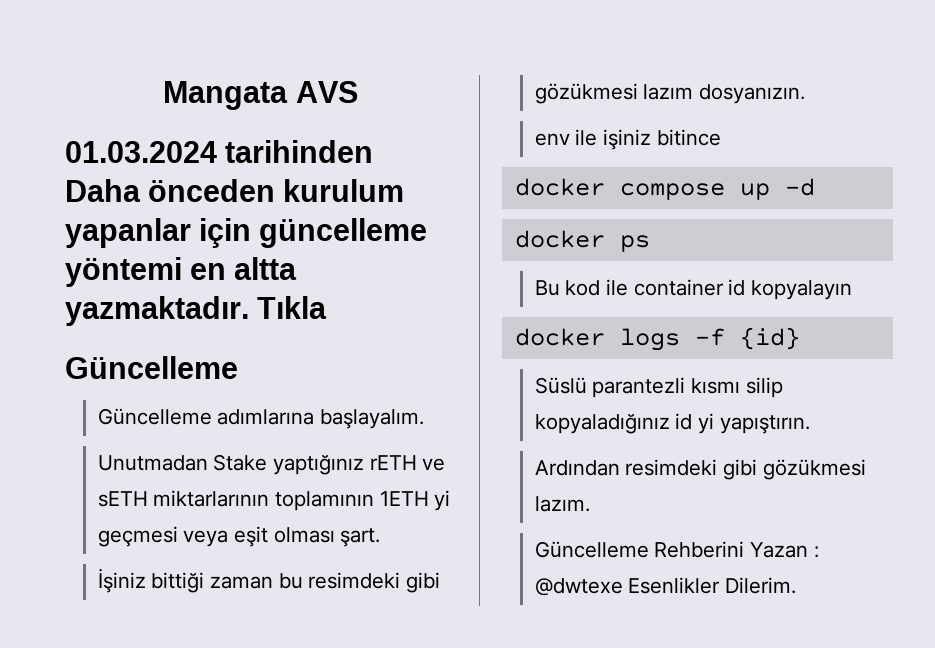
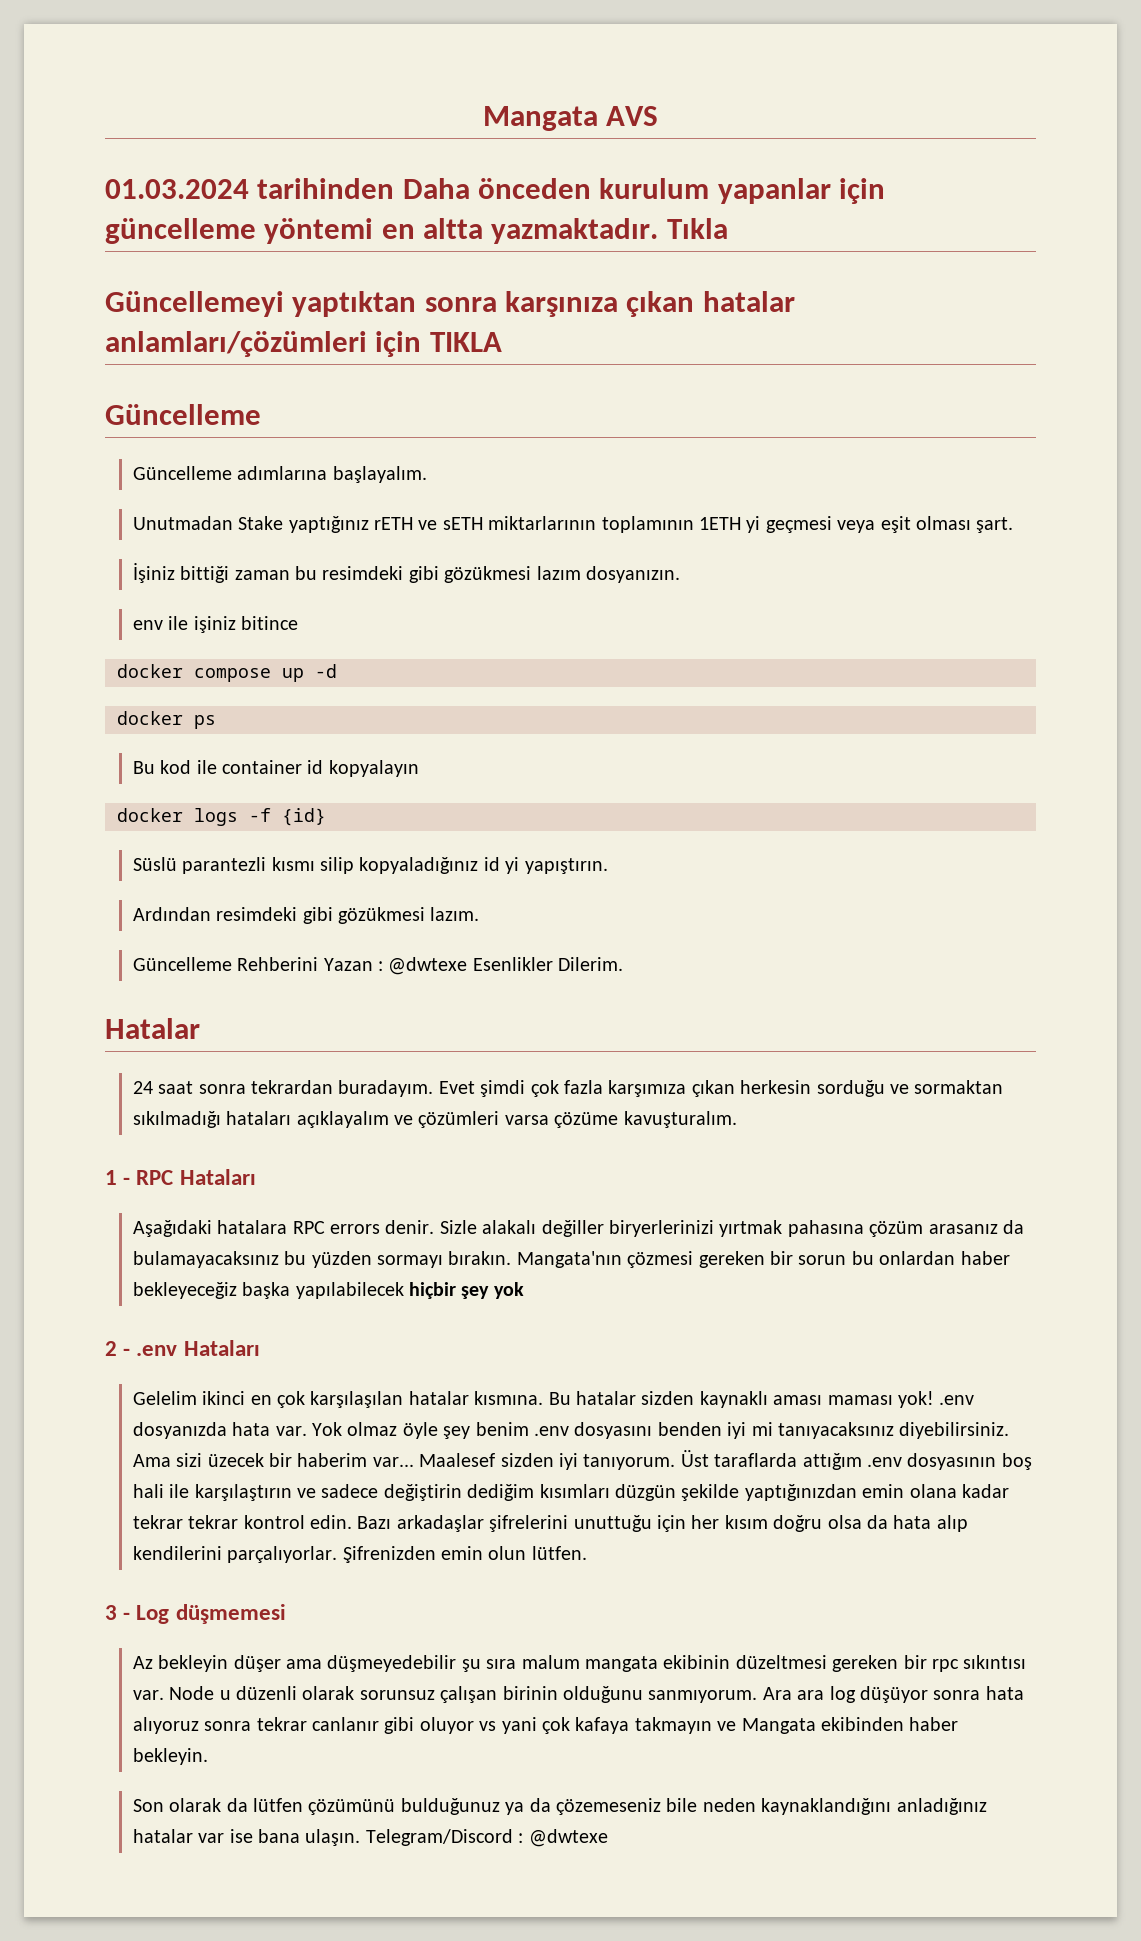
(328, 307) none -> [105,291,795,317] [105,331,502,357] // Güncellemeyi yaptıktan sonra karşınıza çıkan hatalar anlamları/çözümleri için TIKLA
(797, 585) none -> [105,1018,200,1039] [132,1080,1004,1097] [132,1111,737,1128] [105,1169,256,1185] [132,1220,1025,1237] [132,1251,1010,1268] [132,1282,524,1299] [105,1340,260,1356] [132,1391,975,1408] [132,1422,1010,1439] [132,1450,1032,1470] [132,1484,1010,1501] [132,1515,968,1532] [132,1546,587,1563] [105,1604,286,1624] [132,1655,1027,1672] [132,1686,1024,1703] [132,1717,959,1734] [132,1748,208,1765] [132,1798,987,1815] [132,1829,608,1847] // Hatalar // 24 saat sonra tekrardan buradayım. Evet şimdi çok fazla karşımıza çıkan herkesin sorduğu ve sormaktan sıkılmadığı hataları açıklayalım ve çözümleri varsa çözüme kavuşturalım. // 1 - RPC Hataları // Aşağıdaki hatalara RPC errors denir. Sizle alakalı değiller biryerlerinizi yırtmak pahasına çözüm arasanız da bulamayacaksınız bu yüzden sormayı bırakın. Mangata'nın çözmesi gereken bir sorun bu onlardan haber bekleyeceğiz başka yapılabilecek hiçbir şey yok // 2 - .env Hataları // Gelelim ikinci en çok karşılaşılan hatalar kısmına. Bu hatalar sizden kaynaklı aması maması yok! .env dosyanızda hata var. Yok olmaz öyle şey benim .env dosyasını benden iyi mi tanıyacaksınız diyebilirsiniz. Ama sizi üzecek bir haberim var... Maalesef sizden iyi tanıyorum. Üst taraflarda attığım .env dosyasının boş hali ile karşılaştırın ve sadece değiştirin dediğim kısımları düzgün şekilde yaptığınızdan emin olana kadar tekrar tekrar kontrol edin. Bazı arkadaşlar şifrelerini unuttuğu için her kısım doğru olsa da hata alıp kendilerini parçalıyorlar. Şifrenizden emin olun lütfen. // 3 - Log düşmemesi // Az bekleyin düşer ama düşmeyedebilir şu sıra malum mangata ekibinin düzeltmesi gereken bir rpc sıkıntısı var. Node u düzenli olarak sorunsuz çalışan birinin olduğunu sanmıyorum. Ara ara log düşüyor sonra hata alıyoruz sonra tekrar canlanır gibi oluyor vs yani çok kafaya takmayın ve Mangata ekibinden haber bekleyin. // Son olarak da lütfen çözümünü bulduğunuz ya da çözemeseniz bile neden kaynaklandığını anladığınız hatalar var ise bana ulaşın. Telegram/Discord : @dwtexe

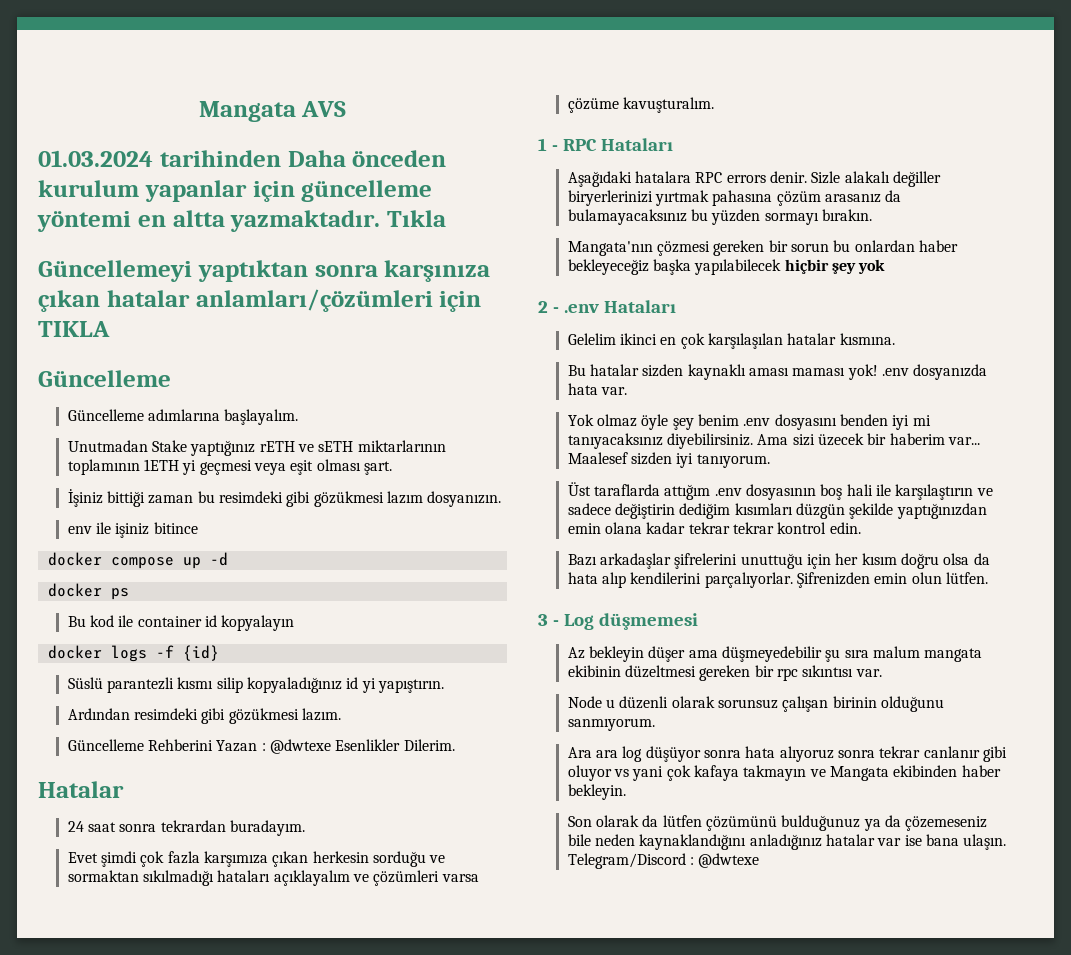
(434, 1088) none -> (305, 828) //
(512, 1258) none -> (872, 215) //
(544, 1398) none -> (895, 339) //
(307, 1431) none -> (627, 391) //
(676, 1462) none -> (770, 461) //
(353, 1522) none -> (861, 528) //
(164, 1695) none -> (882, 673) //
(758, 1696) none -> (655, 724) //

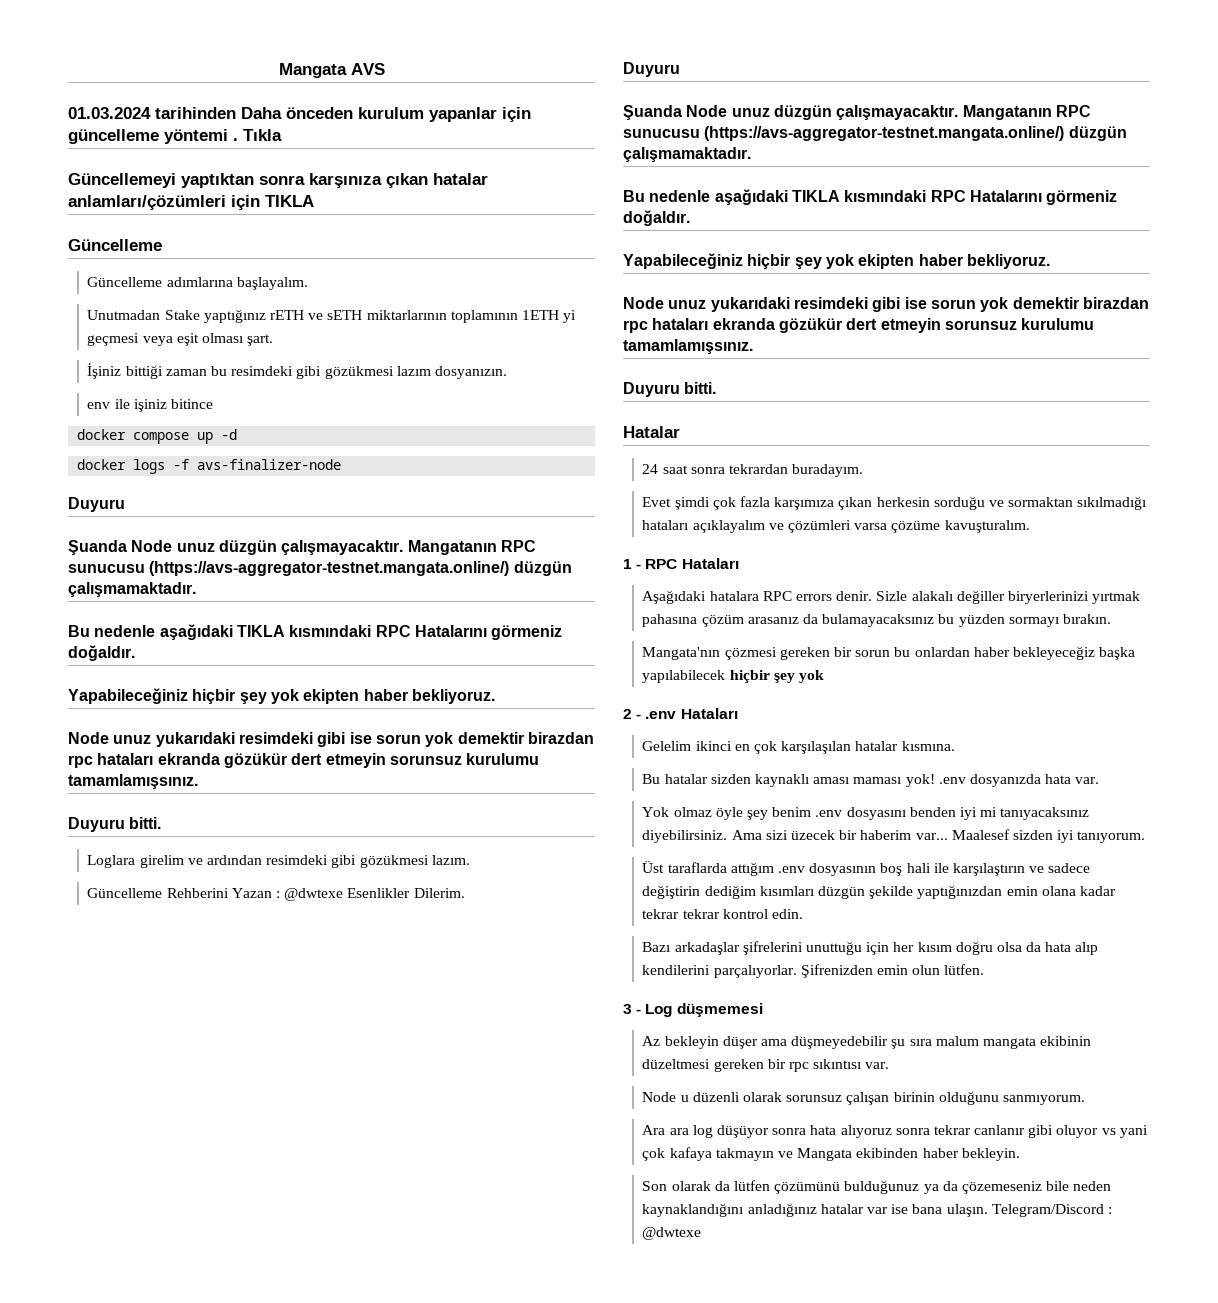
[137,210,381,232] en altta yazmaktadır. -> [233,138,238,141] .
[110,588,129,600] [67,615,295,631] [47,645,219,662] [67,677,444,693] [67,708,130,720] ps // Bu kod ile container id kopyalayın // docker logs -f {id} // Süslü parantezli kısmı silip kopyaladığınız id yi yapıştırın. // Ardından -> [133,459,342,474] [68,497,125,512] [68,540,536,555] [68,561,572,576] [68,582,196,597] [68,624,563,640] [68,645,135,661] [68,688,495,704] [68,732,594,747] [68,753,540,768] [68,774,198,789] [68,817,162,832] [87,855,262,868] logs -f avs-finalizer-node // Duyuru // Şuanda Node unuz düzgün çalışmayacaktır. Mangatanın RPC sunucusu (https://avs-aggregator-testnet.mangata.online/) düzgün çalışmamaktadır. // Bu nedenle aşağıdaki TIKLA kısmındaki RPC Hatalarını görmeniz doğaldır. // Yapabileceğiniz hiçbir şey yok ekipten haber bekliyoruz. // Node unuz yukarıdaki resimdeki gibi ise sorun yok demektir birazdan rpc hataları ekranda gözükür dert etmeyin sorunsuz kurulumu tamamlamışsınız. // Duyuru bitti. // Loglara girelim ve ardından
(455, 745) none -> [623,62,680,77] [623,105,1091,120] [623,126,1127,141] [623,147,751,162] [623,189,1118,205] [623,210,690,226] [623,253,1050,269] [623,297,1149,312] [623,318,1095,333] [623,339,753,354] [623,382,717,397] // Duyuru // Şuanda Node unuz düzgün çalışmayacaktır. Mangatanın RPC sunucusu (https://avs-aggregator-testnet.mangata.online/) düzgün çalışmamaktadır. // Bu nedenle aşağıdaki TIKLA kısmındaki RPC Hatalarını görmeniz doğaldır. // Yapabileceğiniz hiçbir şey yok ekipten haber bekliyoruz. // Node unuz yukarıdaki resimdeki gibi ise sorun yok demektir birazdan rpc hataları ekranda gözükür dert etmeyin sorunsuz kurulumu tamamlamışsınız. // Duyuru bitti.

